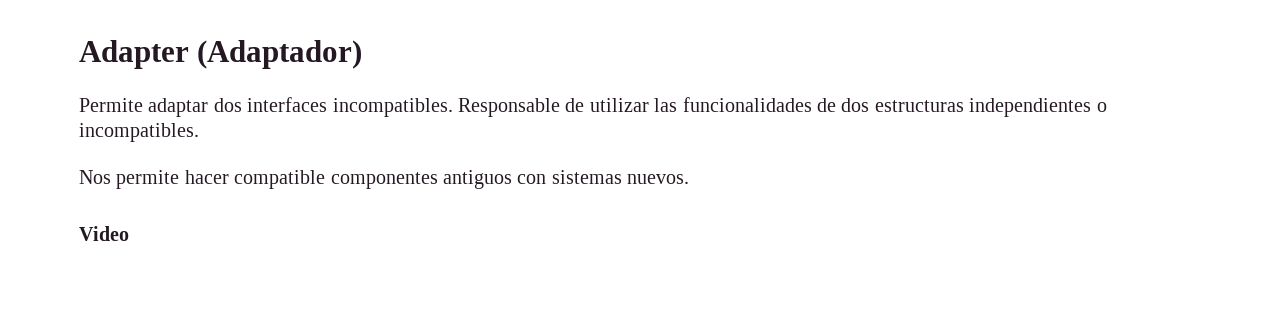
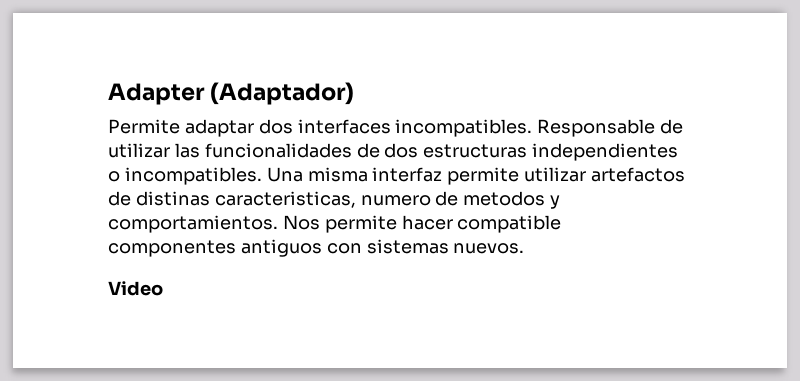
(199, 132) // -> [266,167,686,185] [108,191,561,209] [108,215,278,233] Una misma interfaz permite utilizar artefactos de distinas caracteristicas, numero de metodos y comportamientos.

